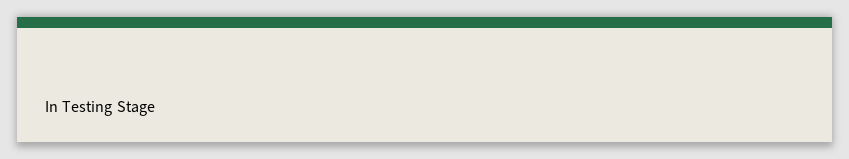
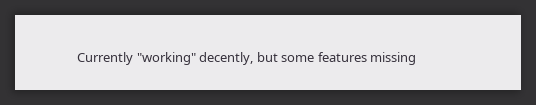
[45,101,155,116] In Testing Stage -> [77,52,417,65] Currently "working" decently, but some features missing

